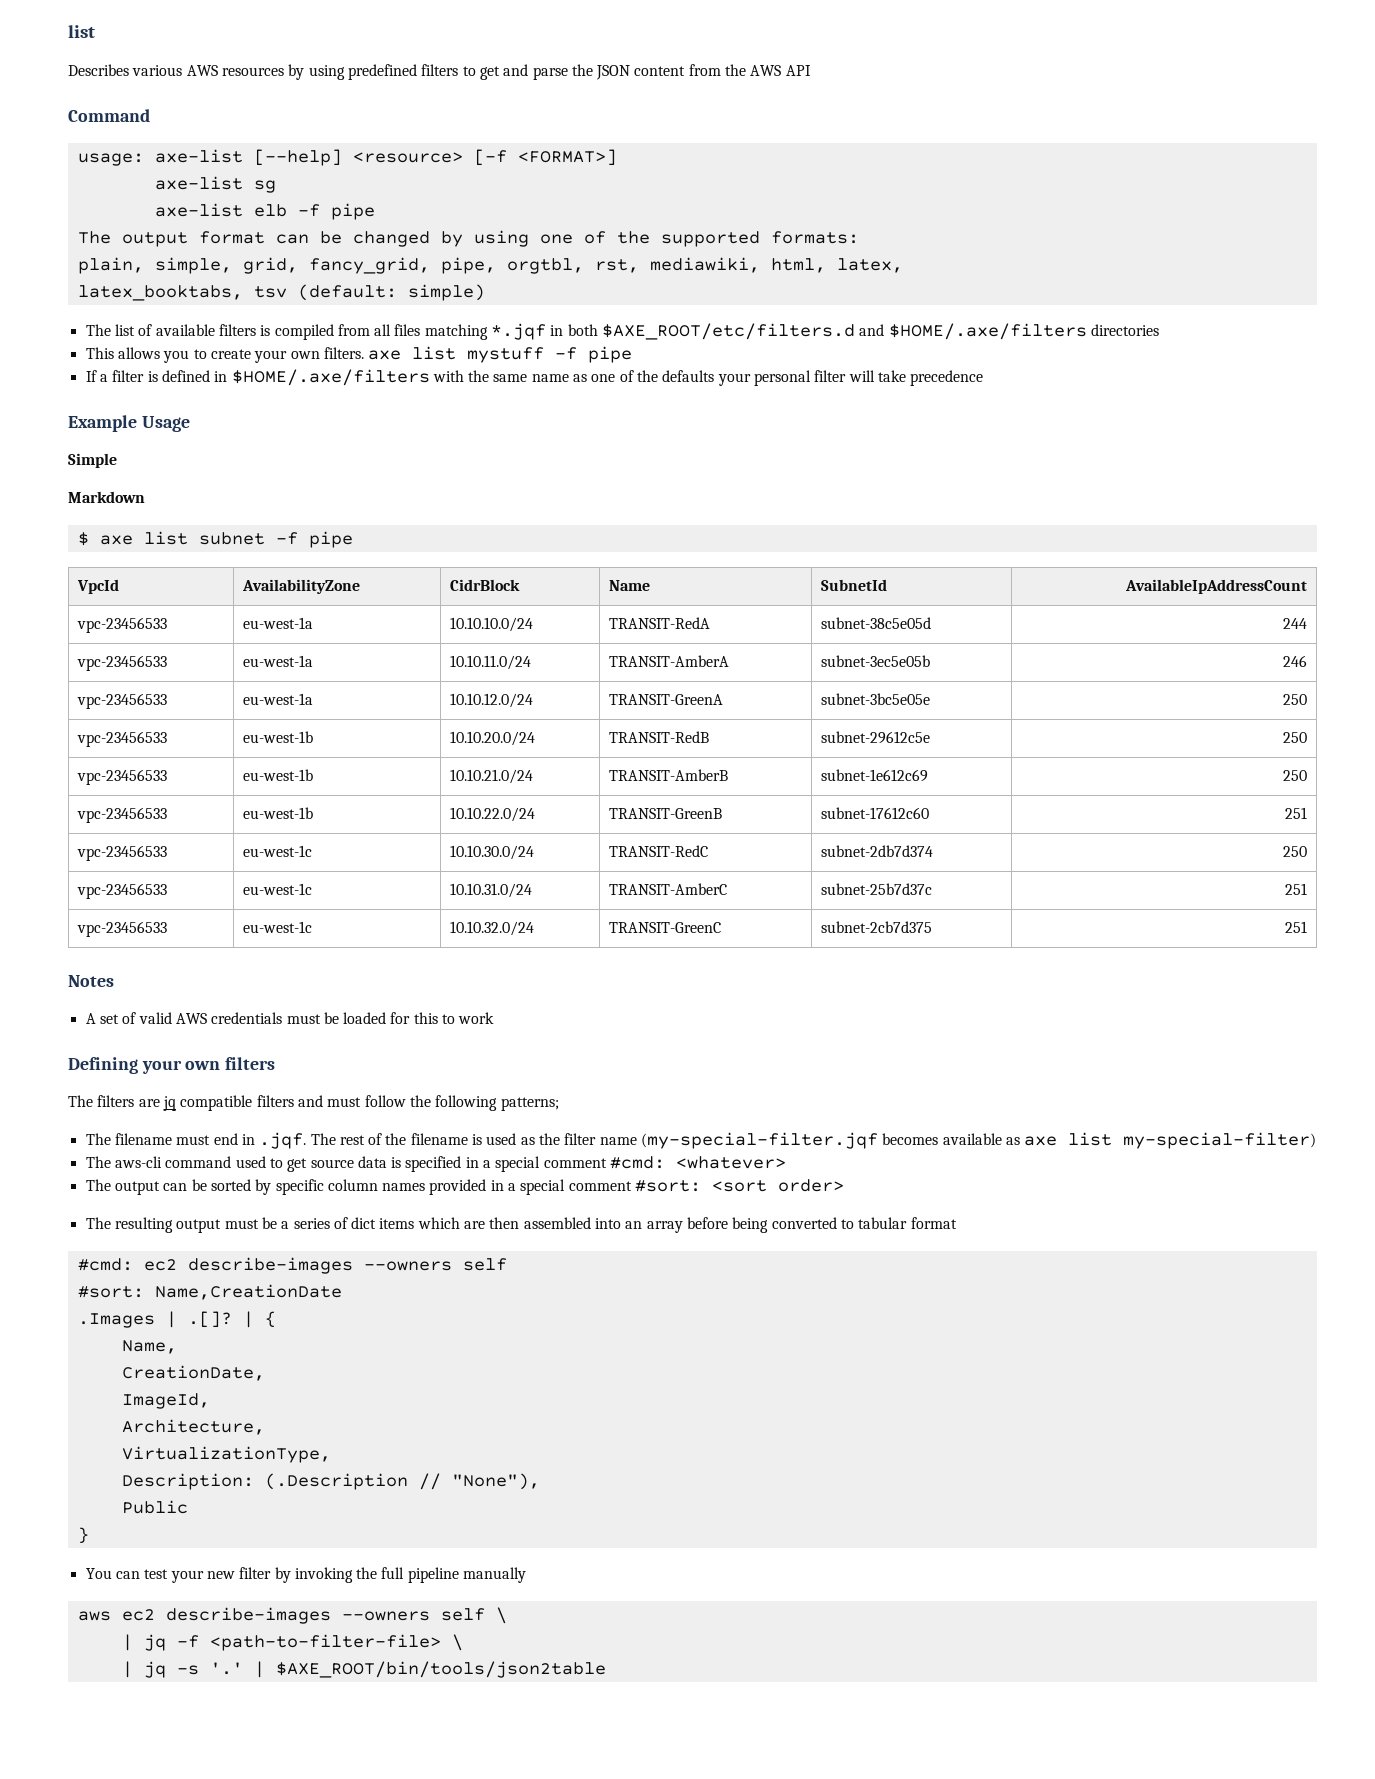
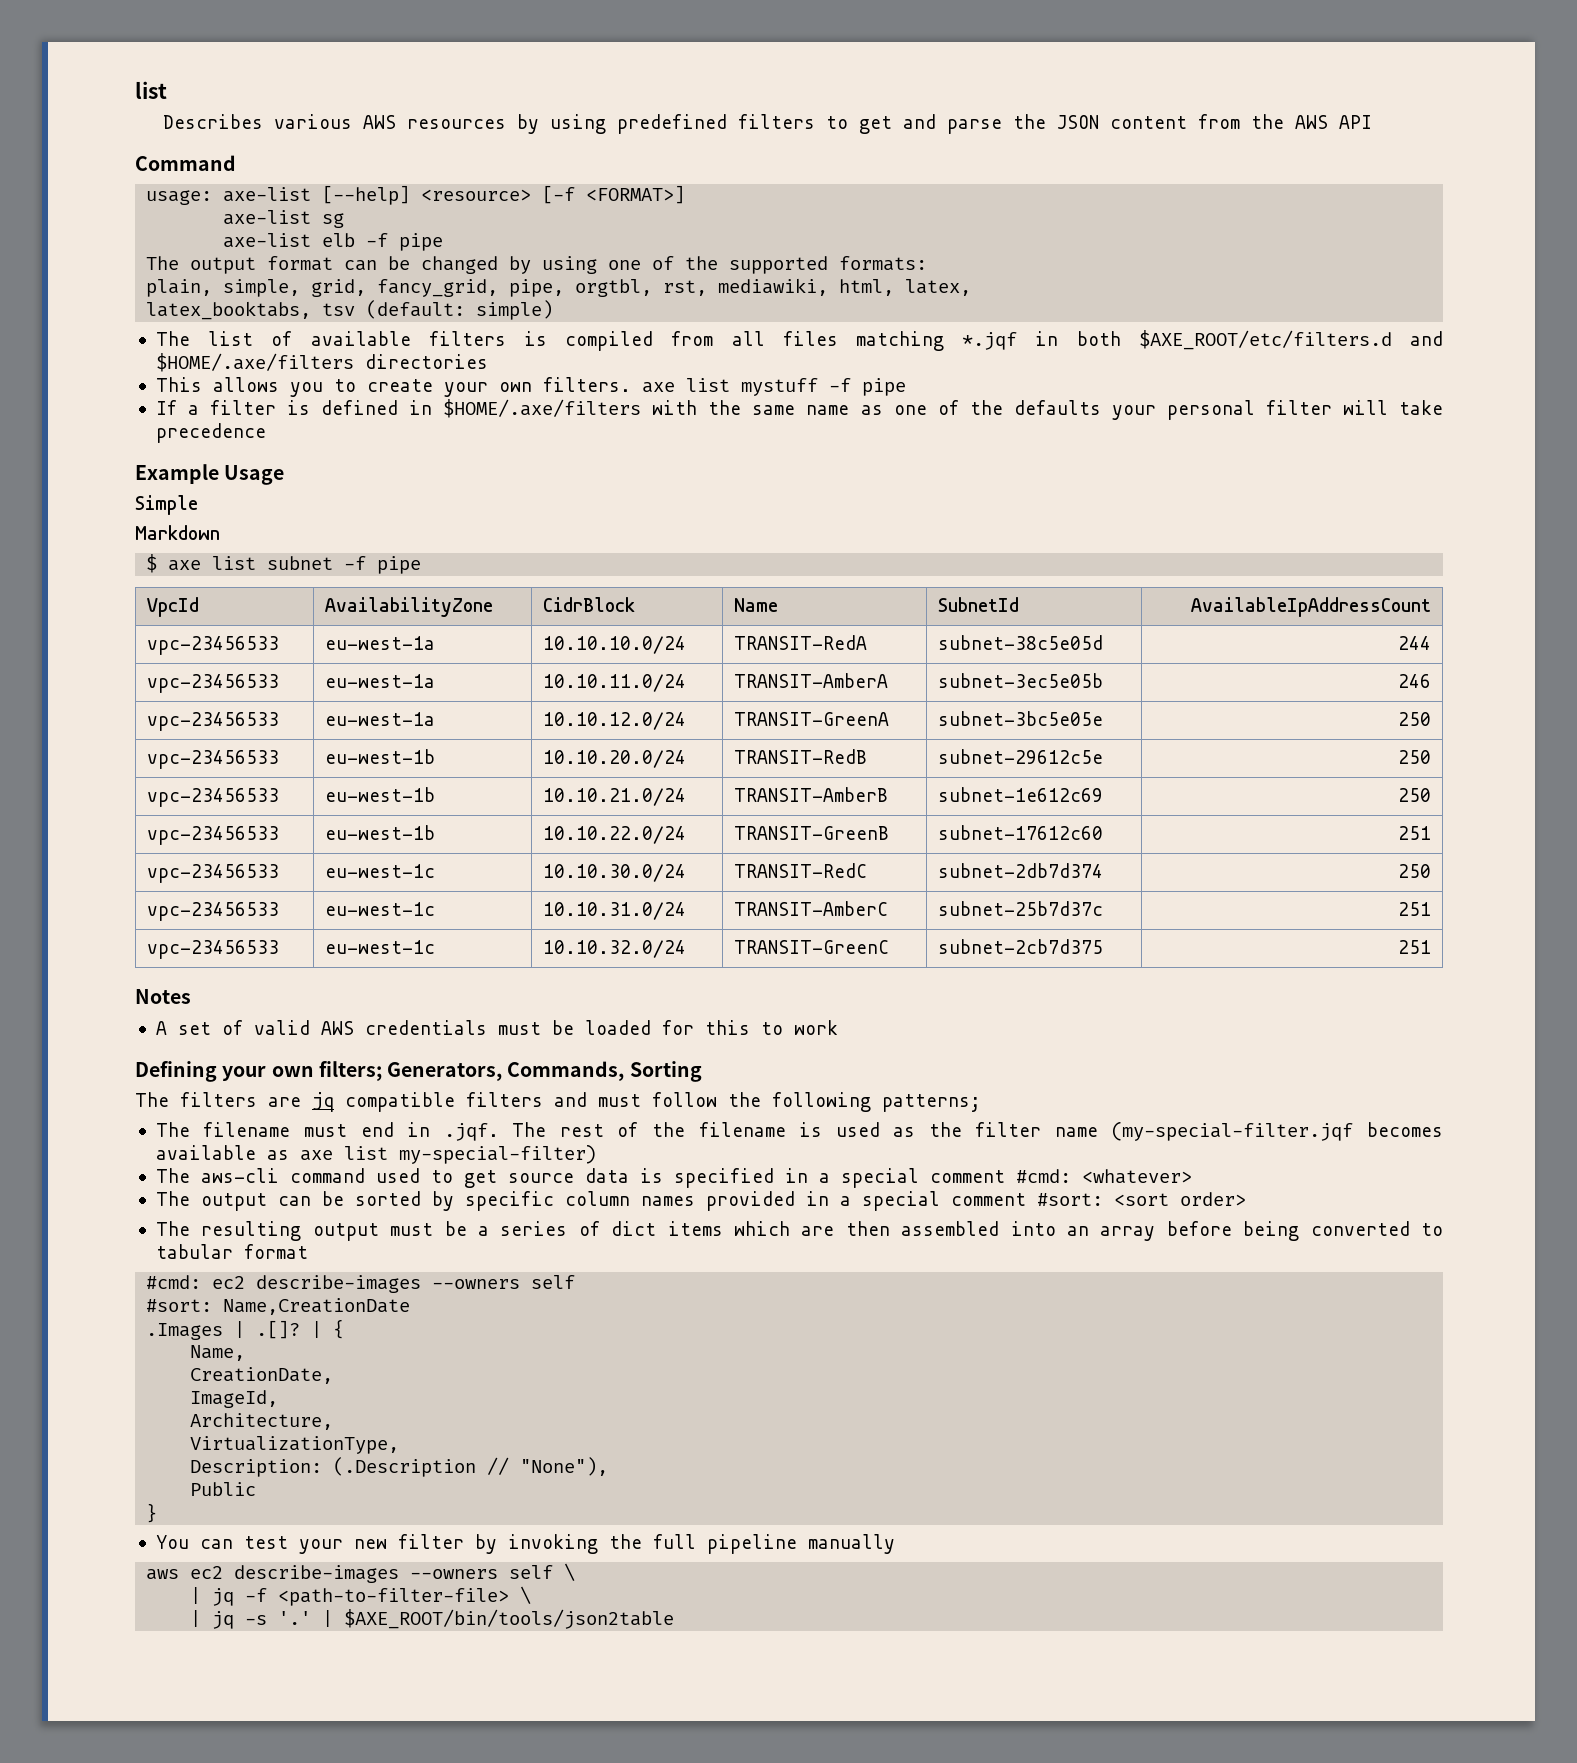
[225,1057,276,1070] filters -> [318,1061,702,1082] filters; Generators, Commands, Sorting

